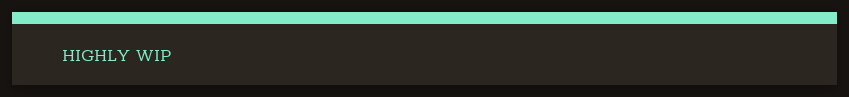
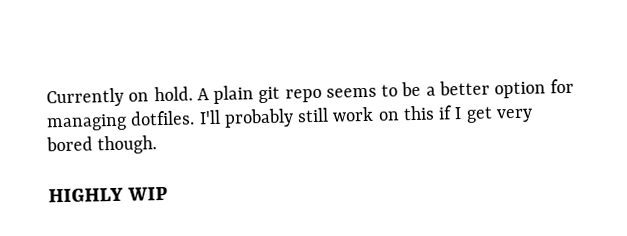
(62, 55) none -> [46,78,575,108] [46,105,533,132] [46,135,158,155] Currently on hold. A plain git repo seems to be a better option for managing dotfiles. I'll probably still work on this if I get very bored though. //

